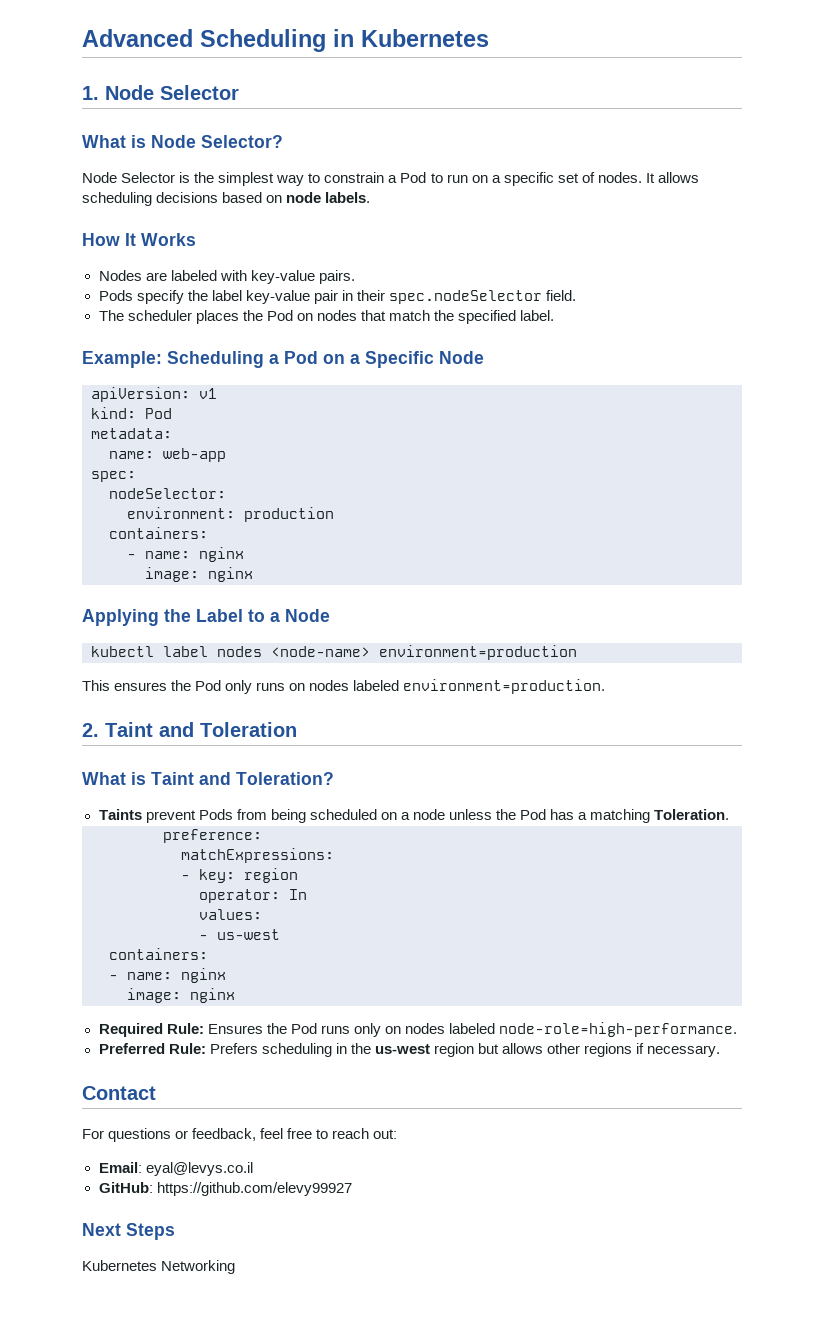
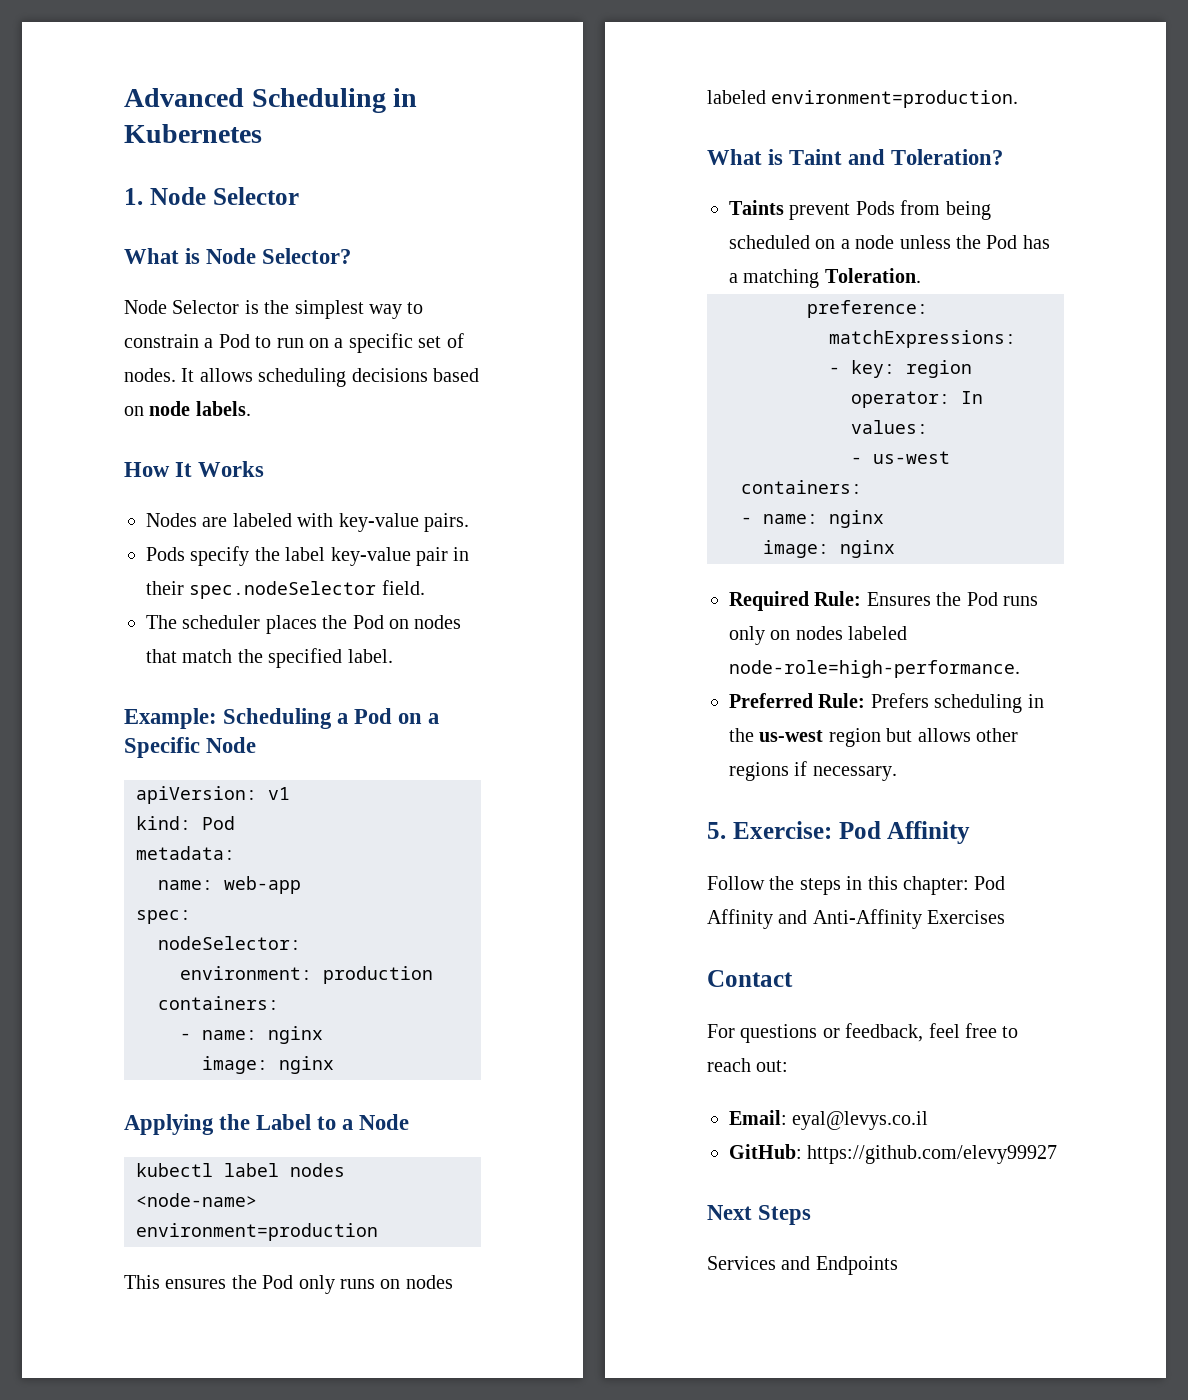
[82,722,297,737] // 2. Taint and Toleration -> (1019, 99) none
(721, 1051) none -> [707,821,971,844] [707,876,1006,895] [707,909,1006,929] // 5. Exercise: Pod Affinity // Follow the steps in this chapter: Pod Affinity and Anti-Affinity Exercises
[82,1260,236,1274] Kubernetes Networking -> [707,1256,898,1275] Services and Endpoints

